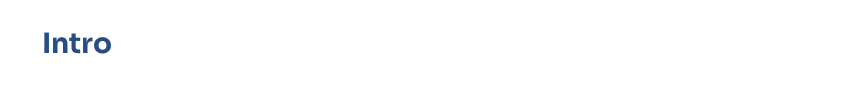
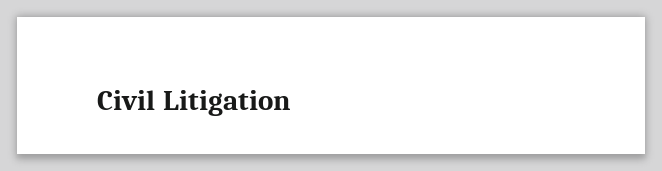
[42,32,112,54] Intro -> [97,90,291,116] Civil Litigation

